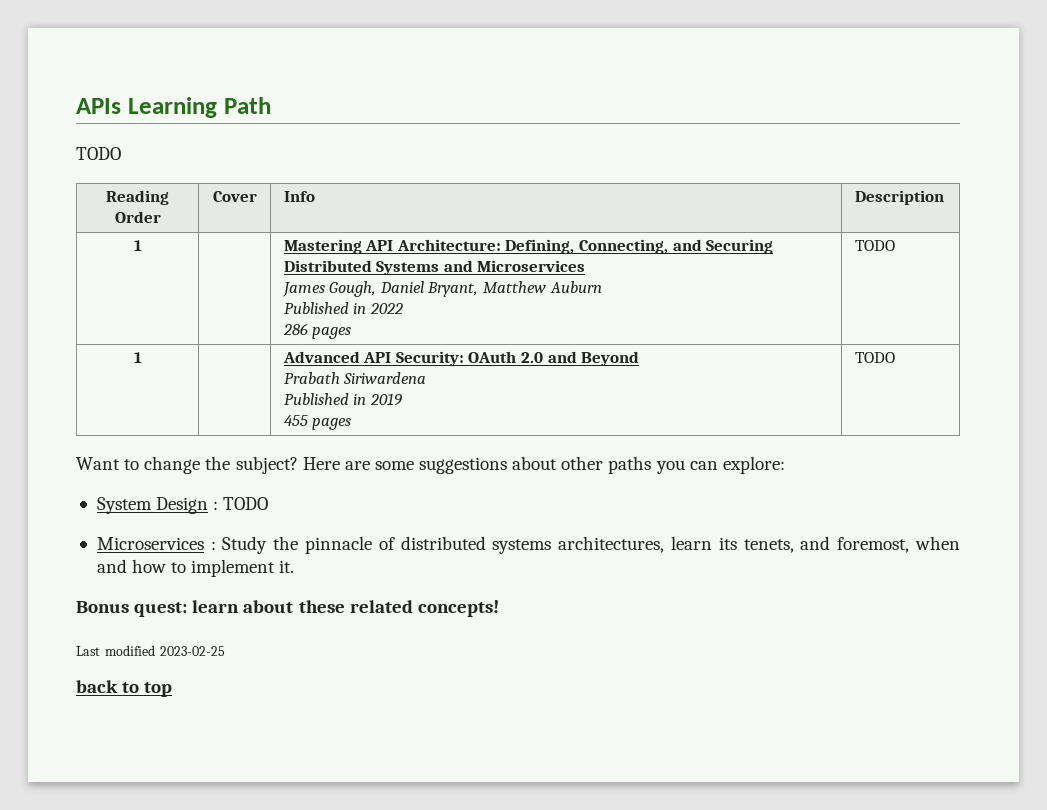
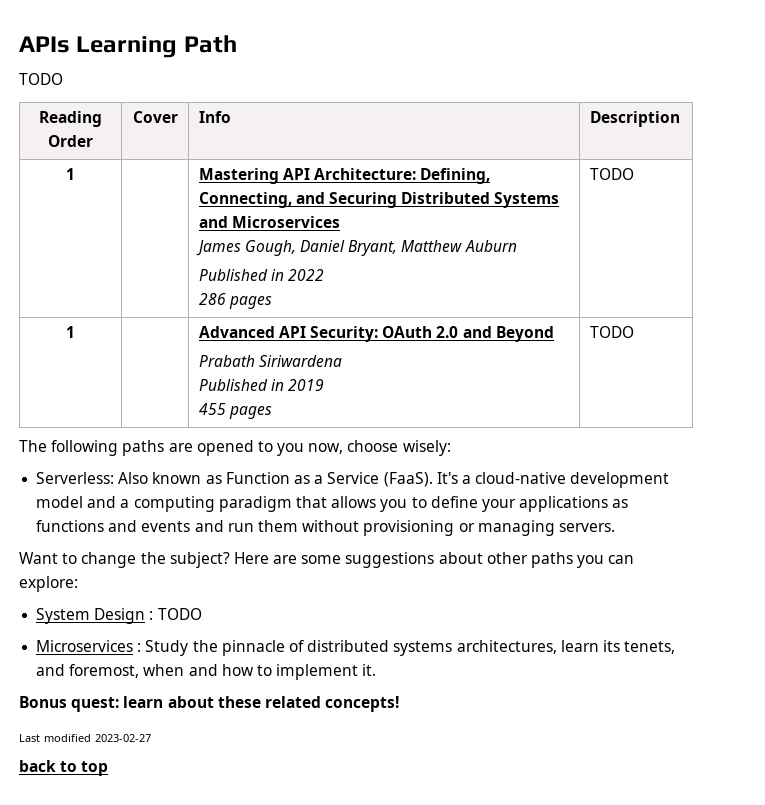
(895, 357) none -> [19,440,451,456] [36,472,670,488] [36,496,629,512] [36,520,615,536] // The following paths are opened to you now, choose wisely: // Serverless: Also known as Function as a Service (FaaS). It's a cloud-native development model and a computing paradigm that allows you to define your applications as functions and events and run them without provisioning or managing servers.
[160,646,226,656] 2023-02-25 -> [95,734,152,742] 2023-02-27

